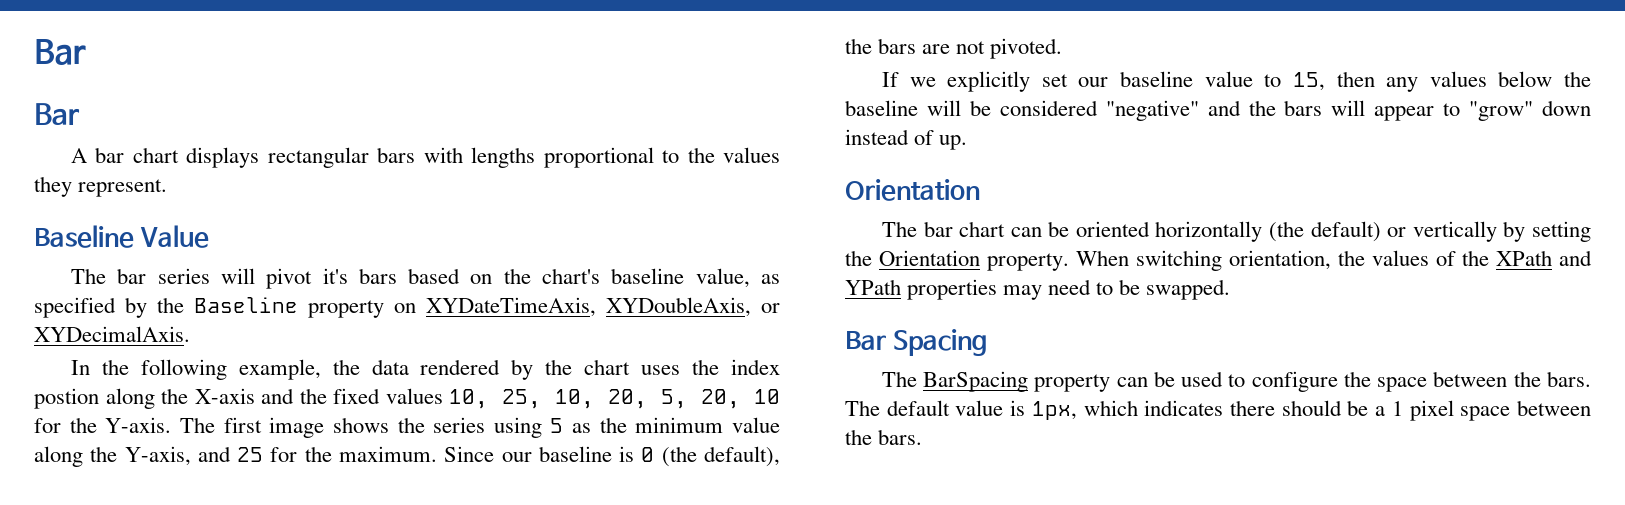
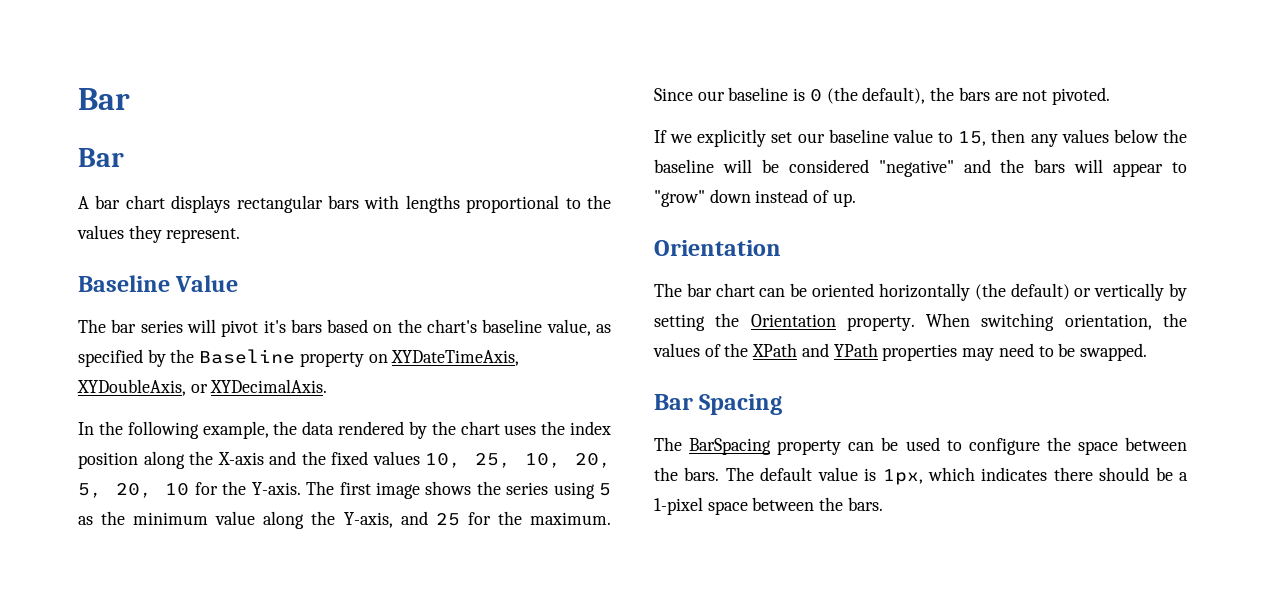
[34,388,99,409] postion -> [78,452,138,469] position
[1391,400,1454,421] 1 pixel -> [654,497,703,515] 1-pixel

